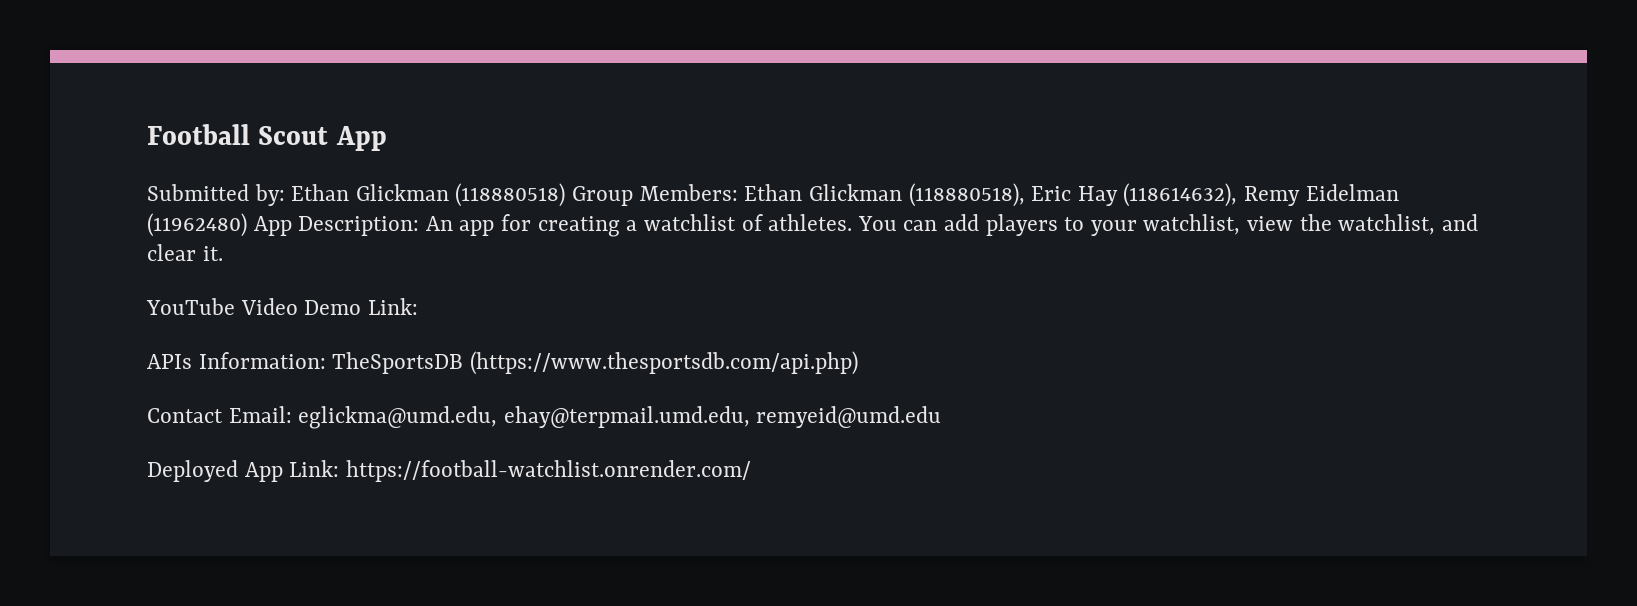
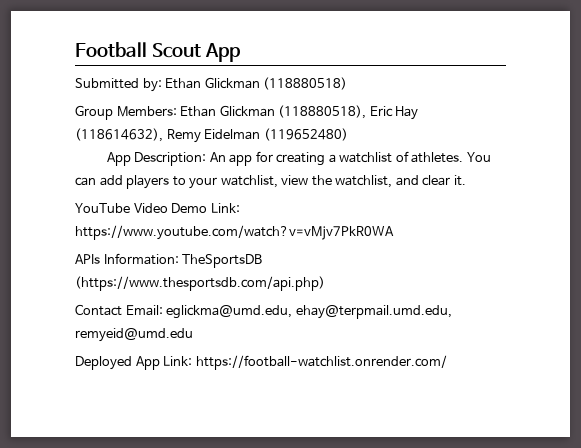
(566, 195) none -> (348, 83) //
[147,213,247,237] (11962480) -> [263,128,348,141] (119652480) //
(418, 306) none -> [75,225,394,240] https://www.youtube.com/watch?v=vMjv7PkR0WA

